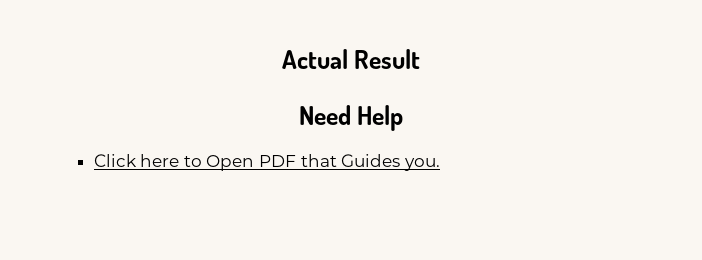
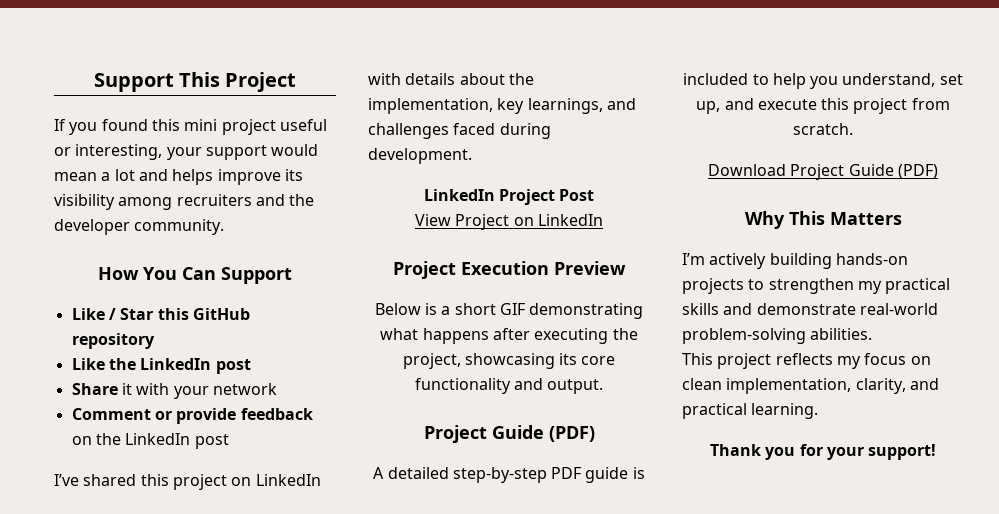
[281,49,421,69] [298,105,404,131] [93,154,440,171] Actual Result // Need Help // Click here to Open PDF that Guides you. -> [93,72,297,92] [54,119,327,135] [54,144,319,160] [54,169,303,185] [54,194,315,210] [54,219,225,235] [98,267,292,284] [71,308,250,320] [71,333,155,349] [71,358,251,374] [71,383,277,399] [71,408,313,424] [71,433,229,449] [54,474,321,490] [368,73,534,85] [368,98,636,114] [368,123,551,139] [368,148,472,164] [423,189,595,205] [415,214,603,230] [393,261,626,279] [374,303,644,319] [380,328,638,344] [402,353,616,369] [414,378,604,394] [423,425,595,443] [373,467,645,483] [683,73,963,89] [696,98,950,114] [793,123,853,135] [708,164,938,180] [744,211,902,229] [682,253,908,269] [682,278,951,294] [682,303,938,315] [682,328,873,344] [682,353,931,369] [682,378,939,394] [682,403,819,419] [709,444,937,460] Support This Project // If you found this mini project useful or interesting, your support would mean a lot and helps improve its visibility among recruiters and the developer community. // How You Can Support // Like / Star this GitHub repository // Like the LinkedIn post // Share it with your network // Comment or provide feedback on the LinkedIn post // I’ve shared this project on LinkedIn with details about the implementation, key learnings, and challenges faced during development. // LinkedIn Project Post // View Project on LinkedIn // Project Execution Preview // Below is a short GIF demonstrating what happens after executing the project, showcasing its core functionality and output. // Project Guide (PDF) // A detailed step-by-step PDF guide is included to help you understand, set up, and execute this project from scratch. // Download Project Guide (PDF) // Why This Matters // I’m actively building hands-on projects to strengthen my practical skills and demonstrate real-world problem-solving abilities. // This project reflects my focus on clean implementation, clarity, and practical learning. // Thank you for your support!

